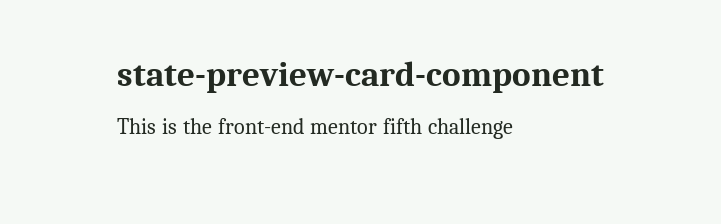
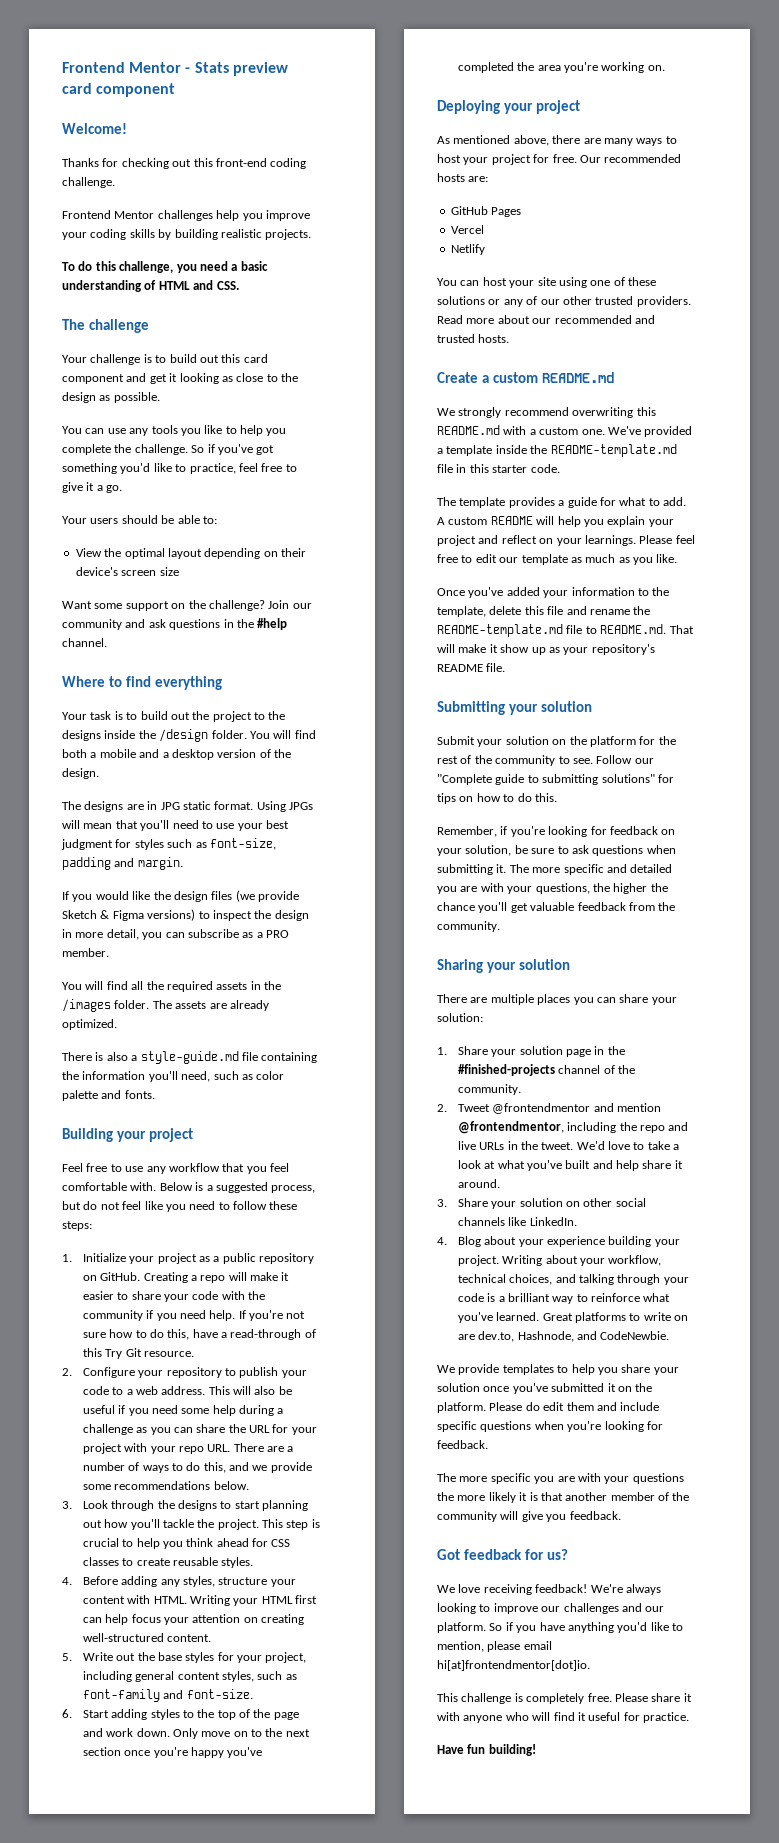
[117,61,604,93] [117,118,513,139] state-preview-card-component // This is the front-end mentor fifth challenge -> [62,62,288,76] [62,83,176,97] [62,123,127,134] [62,158,307,169] [62,177,115,188] [62,210,310,221] [62,229,312,240] [62,261,268,273] [62,280,239,292] [62,319,149,333] [62,354,268,365] [62,373,298,384] [62,392,160,403] [62,425,287,436] [62,444,275,455] [62,463,297,474] [62,482,123,493] [62,515,217,524] [75,548,306,559] [75,567,179,576] [62,600,312,611] [62,618,288,630] [62,638,107,647] [62,676,222,690] [62,711,286,722] [62,729,316,742] [62,749,291,760] [62,768,99,779] [62,801,313,812] [62,820,289,831] [61,838,276,850] [62,857,183,870] [62,890,299,902] [62,909,309,921] [62,929,289,940] [62,948,109,957] [62,981,281,992] [62,999,269,1012] [62,1019,117,1030] [62,1051,318,1064] [62,1071,285,1082] [62,1090,155,1101] [62,1128,193,1142] [62,1163,289,1174] [62,1182,316,1193] [62,1201,298,1212] [62,1221,92,1231] [62,1253,315,1264] [82,1272,290,1283] [82,1291,266,1302] [82,1310,306,1321] [82,1329,316,1340] [82,1348,194,1359] [62,1367,307,1378] [82,1386,292,1395] [82,1405,284,1416] [82,1424,317,1435] [82,1443,294,1454] [82,1462,312,1473] [82,1481,249,1490] [62,1500,309,1511] [82,1519,320,1530] [82,1538,291,1549] [82,1557,254,1568] [62,1576,296,1587] [82,1595,318,1606] [82,1614,305,1625] [82,1633,212,1642] [62,1652,307,1663] [82,1671,297,1682] [82,1689,253,1702] [62,1709,299,1720] [82,1728,310,1739] [82,1747,263,1758] [457,62,665,73] [437,100,580,114] [437,135,677,146] [437,154,682,165] [437,173,489,182] [450,206,522,217] [450,225,484,234] [450,244,485,255] [437,277,656,288] [437,296,691,307] [437,315,655,324] [437,334,510,343] [437,372,614,383] [437,407,656,418] [437,425,693,437] [437,444,677,457] [437,464,560,473] [437,497,686,508] [437,516,674,527] [437,535,695,546] [437,554,678,565] [437,587,670,598] [437,606,651,617] [437,624,694,637] [437,644,655,655] [437,663,506,672] [437,701,592,715] [437,736,676,747] [437,755,654,766] [437,774,674,785] [437,793,557,804] [437,826,676,837] [437,845,676,856] [437,864,673,875] [437,883,668,894] [437,902,676,913] [437,921,500,932] [437,959,570,973] [437,994,677,1005] [437,1013,483,1022] [437,1046,625,1057] [457,1064,635,1076] [457,1084,521,1095] [437,1103,661,1114] [457,1121,689,1134] [457,1141,680,1150] [457,1160,683,1171] [457,1179,500,1188] [437,1198,646,1209] [457,1217,577,1226] [437,1236,680,1247] [457,1255,662,1266] [457,1274,689,1285] [457,1293,671,1304] [457,1312,689,1323] [457,1331,670,1342] [437,1364,679,1375] [437,1383,653,1394] [437,1402,660,1413] [437,1421,663,1432] [437,1440,488,1449] [437,1473,684,1484] [437,1492,690,1503] [437,1511,621,1522] [437,1549,568,1560] [437,1584,661,1595] [437,1603,665,1614] [437,1622,683,1633] [437,1641,552,1652] [437,1660,590,1671] [437,1693,692,1704] [437,1712,689,1723] [437,1744,536,1756] Frontend Mentor - Stats preview card component // Welcome! // Thanks for checking out this front-end coding challenge. // Frontend Mentor challenges help you improve your coding skills by building realistic projects. // To do this challenge, you need a basic understanding of HTML and CSS. // The challenge // Your challenge is to build out this card component and get it looking as close to the design as possible. // You can use any tools you like to help you complete the challenge. So if you've got something you'd like to practice, feel free to give it a go. // Your users should be able to: // View the optimal layout depending on their device's screen size // Want some support on the challenge? Join our community and ask questions in the #help channel. // Where to find everything // Your task is to build out the project to the designs inside the /design folder. You will find both a mobile and a desktop version of the design. // The designs are in JPG static format. Using JPGs will mean that you'll need to use your best judgment for styles such as font-size, padding and margin. // If you would like the design files (we provide Sketch & Figma versions) to inspect the design in more detail, you can subscribe as a PRO member. // You will find all the required assets in the /images folder. The assets are already optimized. // There is also a style-guide.md file containing the information you'll need, such as color palette and fonts. // Building your project // Feel free to use any workflow that you feel comfortable with. Below is a suggested process, but do not feel like you need to follow these steps: // 1. Initialize your project as a public repository on GitHub. Creating a repo will make it easier to share your code with the community if you need help. If you're not sure how to do this, have a read-through of this Try Git resource. // 2. Configure your repository to publish your code to a web address. This will also be useful if you need some help during a challenge as you can share the URL for your project with your repo URL. There are a number of ways to do this, and we provide some recommendations below. // 3. Look through the designs to start planning out how you'll tackle the project. This step is crucial to help you think ahead for CSS classes to create reusable styles. // 4. Before adding any styles, structure your content with HTML. Writing your HTML first can help focus your attention on creating well-structured content. // 5. Write out the base styles for your project, including general content styles, such as font-family and font-size. // 6. Start adding styles to the top of the page and work down. Only move on to the next section once you're happy you've completed the area you're working on. // Deploying your project // As mentioned above, there are many ways to host your project for free. Our recommended hosts are: // GitHub Pages // Vercel // Netlify // You can host your site using one of these solutions or any of our other trusted providers. Read more about our recommended and trusted hosts. // Create a custom README.md // We strongly recommend overwriting this README.md with a custom one. We've provided a template inside the README-template.md file in this starter code. // The template provides a guide for what to add. A custom README will help you explain your project and reflect on your learnings. Please feel free to edit our template as much as you like. // Once you've added your information to the template, delete this file and rename the README-template.md file to README.md. That will make it show up as your repository's README file. // Submitting your solution // Submit your solution on the platform for the rest of the community to see. Follow our "Complete guide to submitting solutions" for tips on how to do this. // Remember, if you're looking for feedback on your solution, be sure to ask questions when submitting it. The more specific and detailed you are with your questions, the higher the chance you'll get valuable feedback from the community. // Sharing your solution // There are multiple places you can share your solution: // 1. Share your solution page in the #finished-projects channel of the community. // 2. Tweet @frontendmentor and mention @frontendmentor, including the repo and live URLs in the tweet. We'd love to take a look at what you've built and help share it around. // 3. Share your solution on other social channels like LinkedIn. // 4. Blog about your experience building your project. Writing about your workflow, technical choices, and talking through your code is a brilliant way to reinforce what you've learned. Great platforms to write on are dev.to, Hashnode, and CodeNewbie. // We provide templates to help you share your solution once you've submitted it on the platform. Please do edit them and include specific questions when you're looking for feedback. // The more specific you are with your questions the more likely it is that another member of the community will give you feedback. // Got feedback for us? // We love receiving feedback! We're always looking to improve our challenges and our platform. So if you have anything you'd like to mention, please email hi[at]frontendmentor[dot]io. // This challenge is completely free. Please share it with anyone who will find it useful for practice. // Have fun building!

